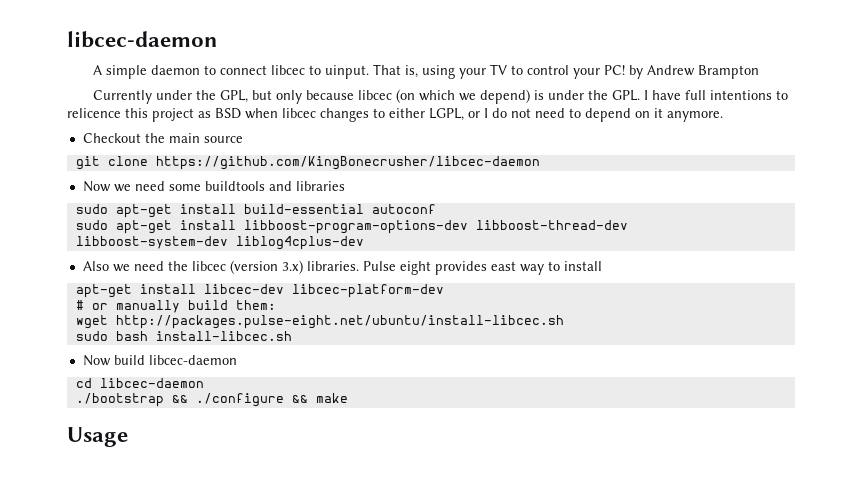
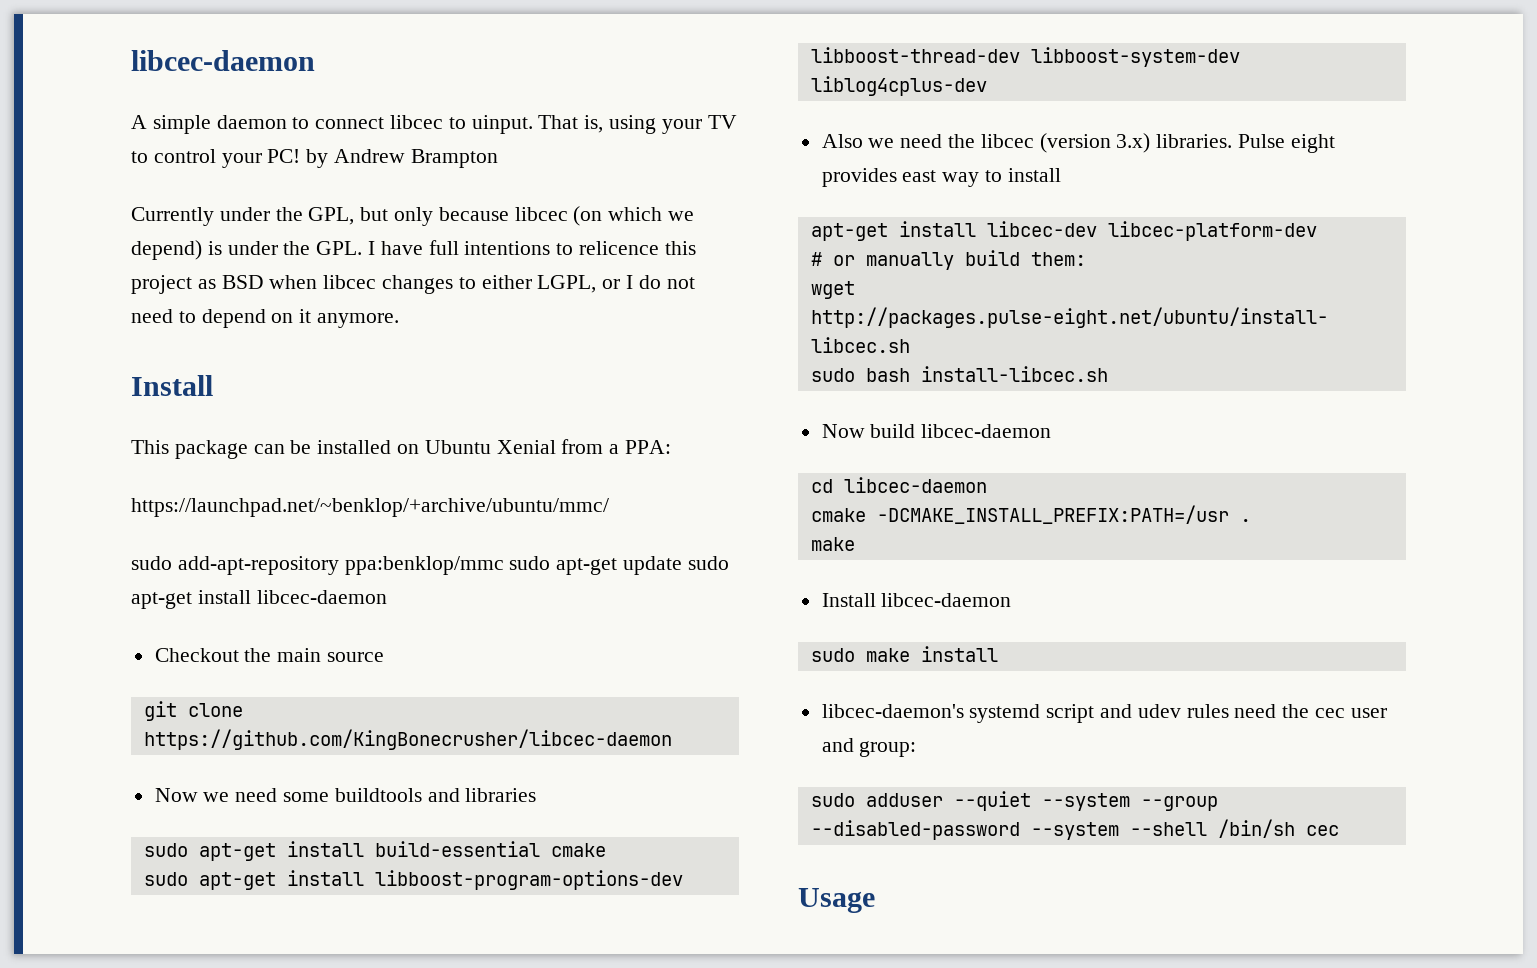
(723, 116) none -> [131,375,213,396] [131,439,672,459] [131,498,609,517] [131,556,729,575] [131,590,387,609] // Install // This package can be installed on Ubuntu Xenial from a PPA: // https://launchpad.net/~benklop/+archive/ubuntu/mmc/ // sudo add-apt-repository ppa:benklop/mmc sudo apt-get update sudo apt-get install libcec-daemon
[371,204,436,214] autoconf -> [550,843,606,857] cmake
[75,393,348,407] ./bootstrap && ./configure && make -> [810,505,1251,524] [810,537,855,551] [821,593,1012,607] [810,646,998,662] [821,704,1387,723] [821,738,917,757] [810,791,1218,811] [810,819,1339,840] cmake -DCMAKE_INSTALL_PREFIX:PATH=/usr . // make // Install libcec-daemon // sudo make install // libcec-daemon's systemd script and udev rules need the cec user and group: // sudo adduser --quiet --system --group --disabled-password --system --shell /bin/sh cec

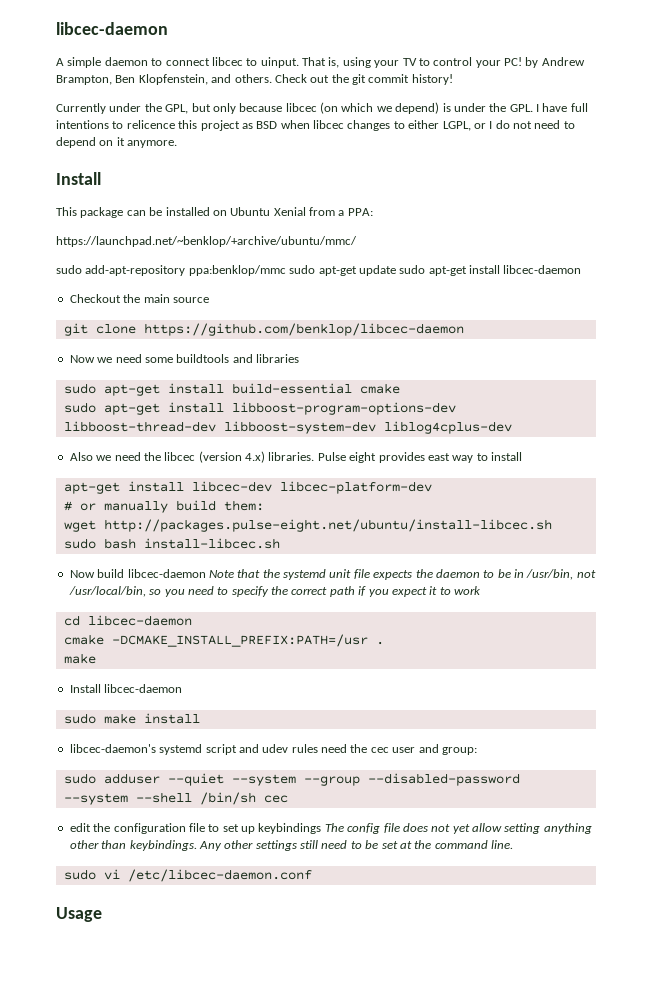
[410,149,498,168] Brampton -> [56,74,453,85] Brampton, Ben Klopfenstein, and others. Check out the git commit history!
[143,729,672,750] https://github.com/KingBonecrusher/libcec-daemon -> [143,323,464,336] https://github.com/benklop/libcec-daemon
[1116,133,1151,153] 3.x) -> [245,451,265,463] 4.x)
(1052, 431) none -> [208,569,596,580] [68,586,481,597] Note that the systemd unit file expects the daemon to be in /usr/bin, not /usr/local/bin, so you need to specify the correct path if you expect it to work
(1339, 830) none -> [69,823,592,834] [69,840,513,851] [63,869,312,882] // edit the configuration file to set up keybindings The config file does not yet allow setting anything other than keybindings. Any other settings still need to be set at the command line. // sudo vi /etc/libcec-daemon.conf

